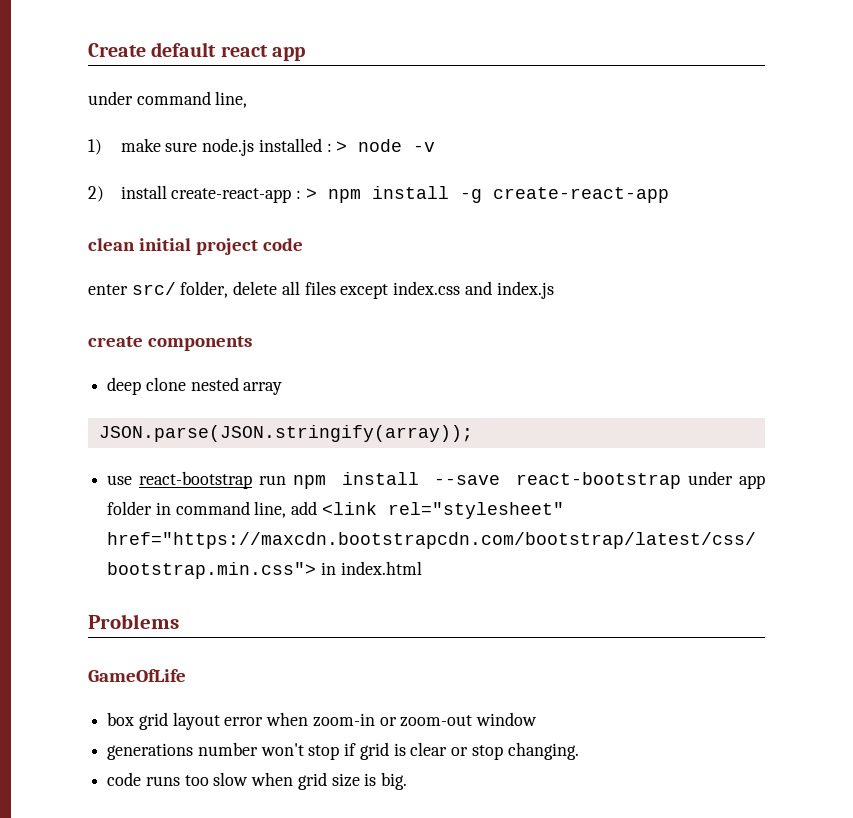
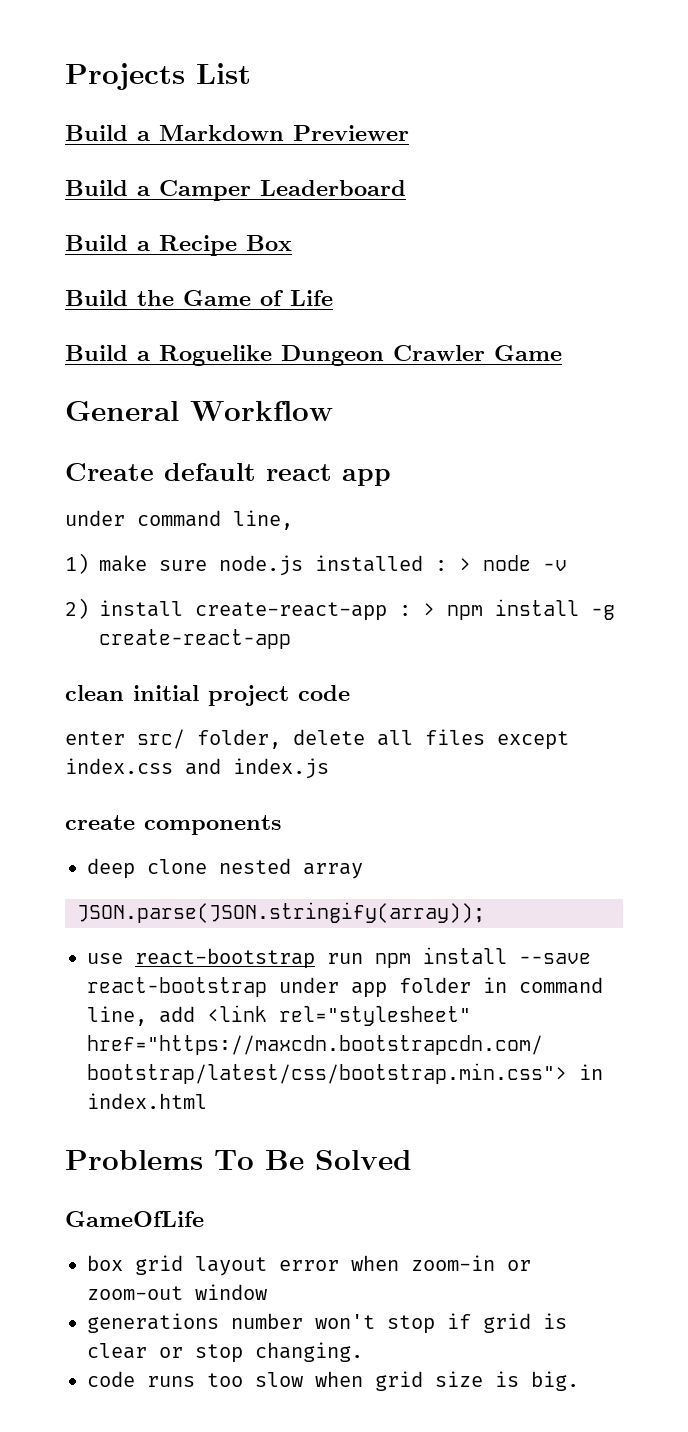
(88, 50) none -> [65,63,251,90] [65,125,409,141] [65,180,406,201] [65,235,292,256] [65,290,333,306] [65,345,562,366] [65,401,333,421] Projects List // Build a Markdown Previewer // Build a Camper Leaderboard // Build a Recipe Box // Build the Game of Life // Build a Roguelike Dungeon Crawler Game // General Workflow //
(179, 621) none -> [214,1150,412,1170] To Be Solved

